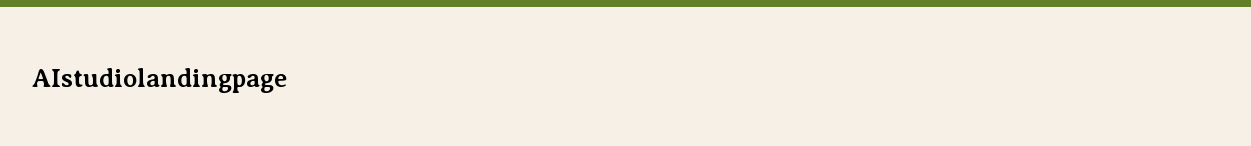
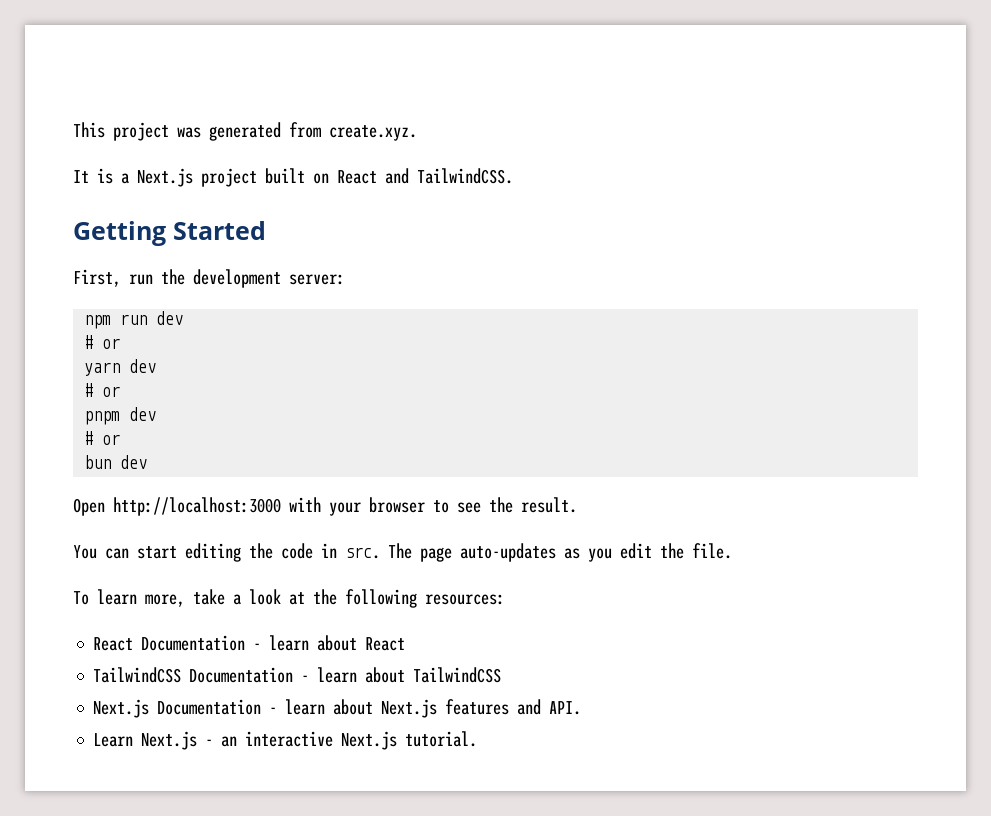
[32,68,287,93] AIstudiolandingpage -> [73,122,417,141] [73,168,513,187] [73,221,266,246] [73,269,345,288] [84,311,184,329] [84,335,121,349] [84,359,157,376] [84,383,121,397] [84,407,157,425] [84,431,121,445] [84,455,148,469] [73,497,577,516] [73,543,732,562] [73,589,505,608] [93,635,406,651] [93,667,502,683] [93,699,582,718] [93,731,478,750] This project was generated from create.xyz. // It is a Next.js project built on React and TailwindCSS. // Getting Started // First, run the development server: // npm run dev // # or // yarn dev // # or // pnpm dev // # or // bun dev // Open http://localhost:3000 with your browser to see the result. // You can start editing the code in src. The page auto-updates as you edit the file. // To learn more, take a look at the following resources: // React Documentation - learn about React // TailwindCSS Documentation - learn about TailwindCSS // Next.js Documentation - learn about Next.js features and API. // Learn Next.js - an interactive Next.js tutorial.

